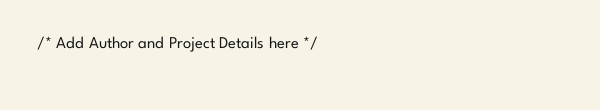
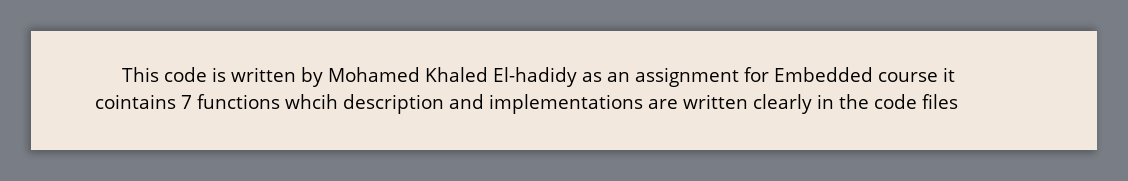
[37,36,319,52] /* Add Author and Project Details here */ -> [122,67,956,87] [95,94,958,114] This code is written by Mohamed Khaled El-hadidy as an assignment for Embedded course it cointains 7 functions whcih description and implementations are written clearly in the code files

